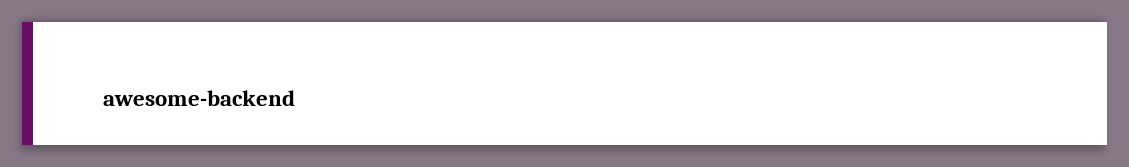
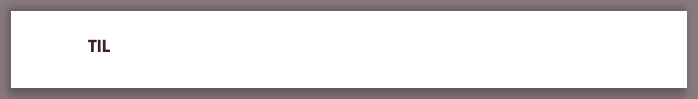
[103,90,295,106] awesome-backend -> [88,39,111,52] TIL

